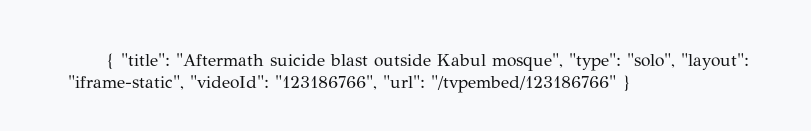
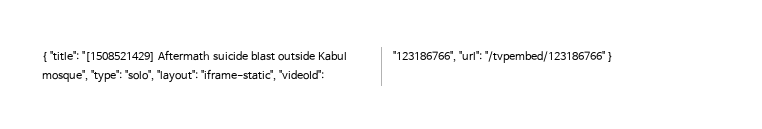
[175,53,264,66] "Aftermath -> [81,50,210,62] "[1508521429] Aftermath

